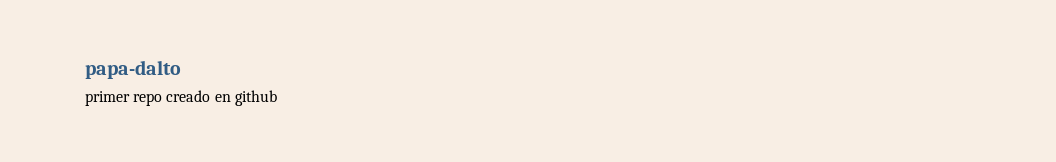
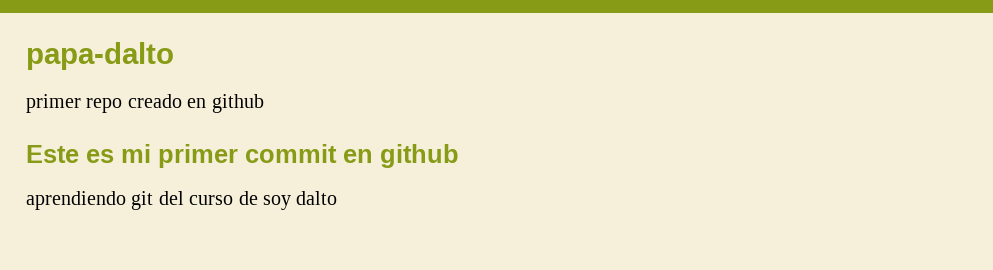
(277, 98) none -> [26,144,459,168] [26,191,338,210] // Este es mi primer commit en github // aprendiendo git del curso de soy dalto

